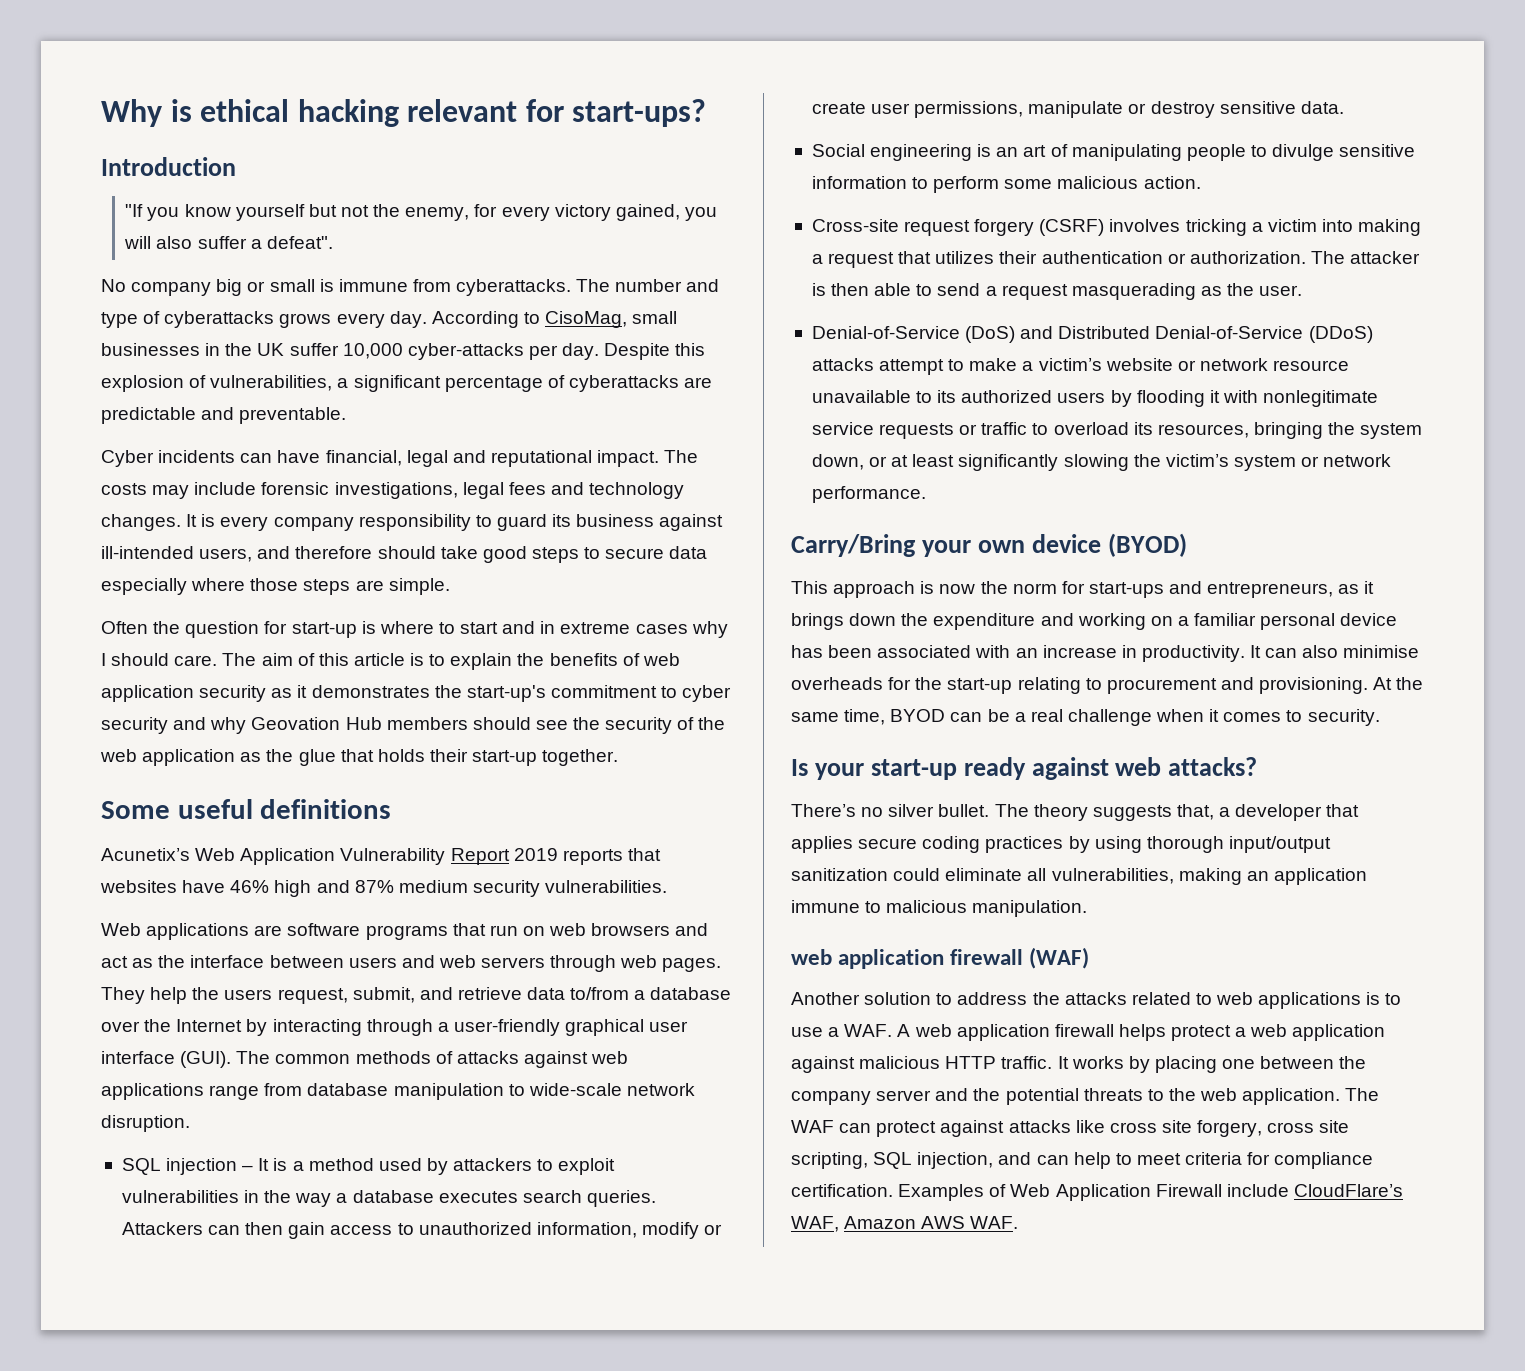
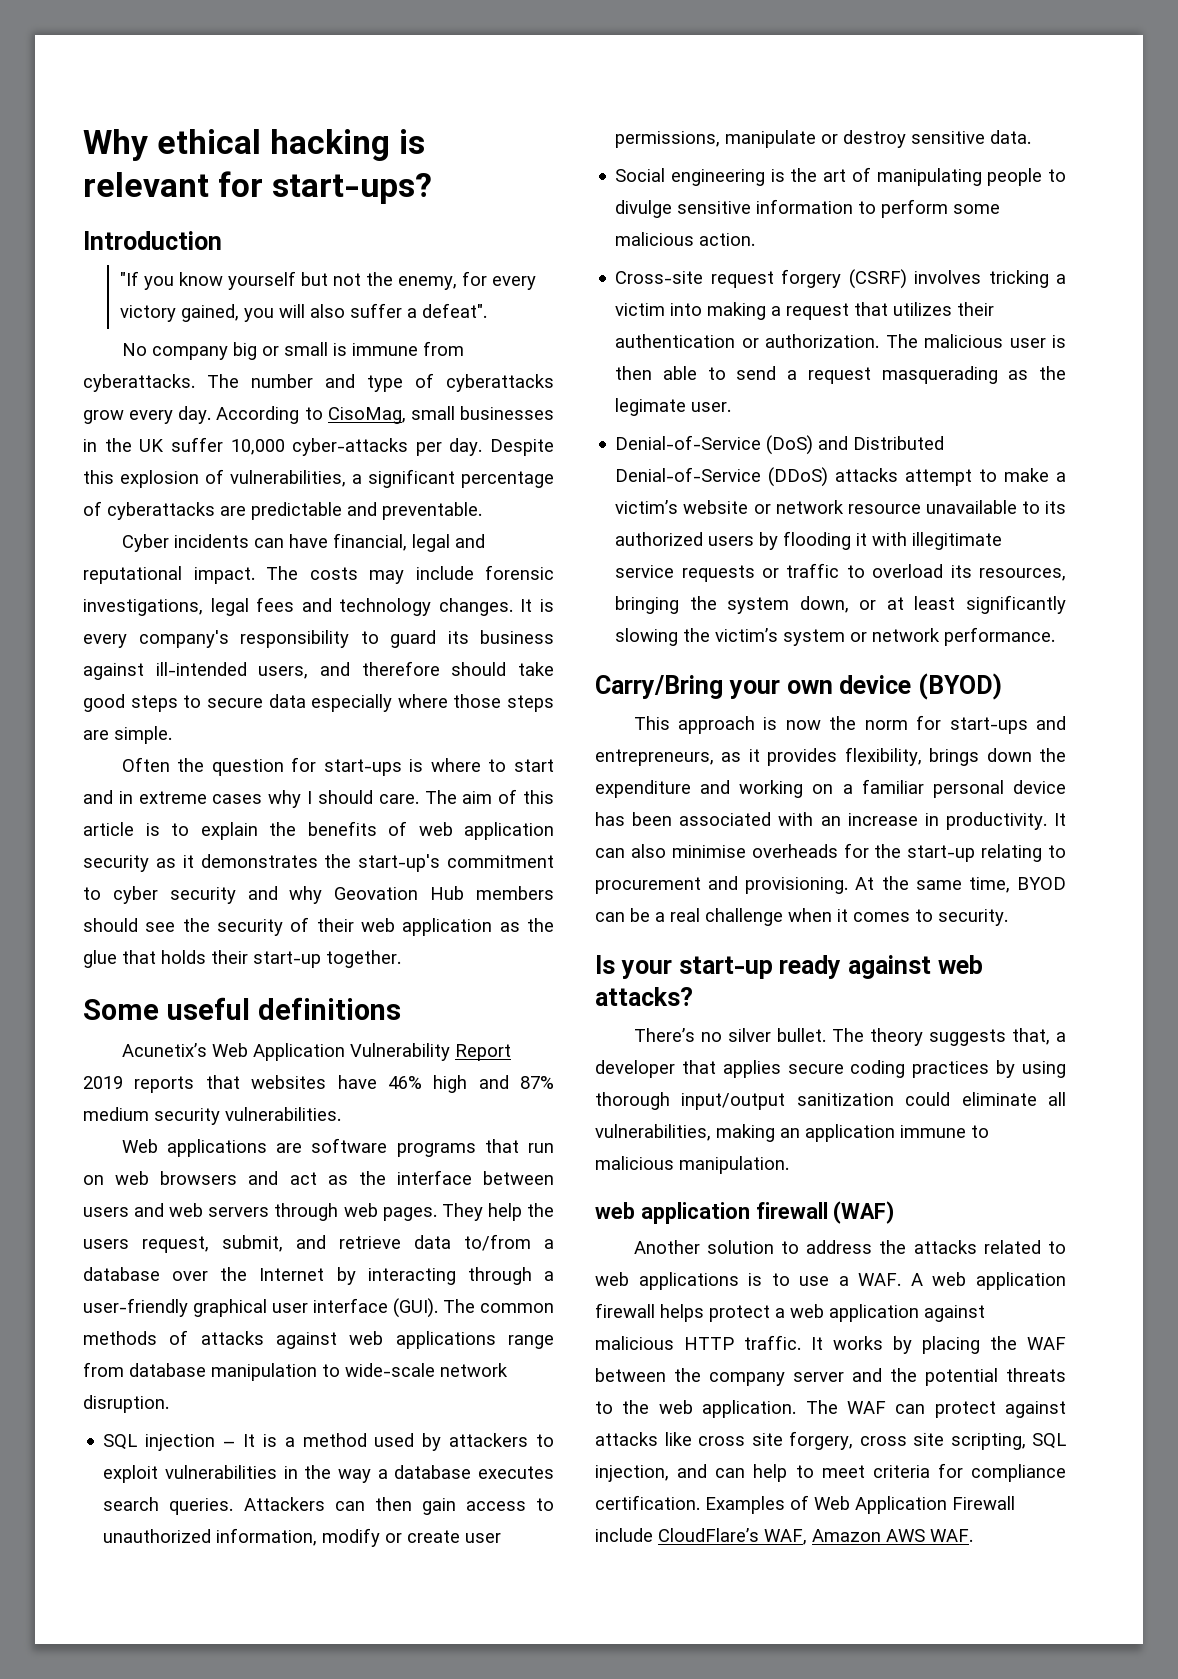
[170,99,192,122] is -> (148, 145) none
(399, 113) none -> [399,129,426,154] is
[279,313,332,328] grows -> [83,410,124,424] grow
[273,517,354,531] company -> [138,630,229,648] company's
[291,622,357,638] start-up -> [323,759,402,776] start-ups
[698,717,726,730] the -> [316,918,354,932] their
[996,147,1019,157] an -> [790,168,818,182] the
[1350,251,1421,264] attacker -> [924,334,1046,348] malicious user
(1255, 289) none -> [615,398,687,416] legimate
[1263,390,1379,407] nonlegitimate -> [912,532,1003,550] illegitimate
(1375, 587) none -> [767,747,922,766] provides flexibility,
[1222,1059,1256,1069] one -> [990,1336,1066,1350] the WAF

